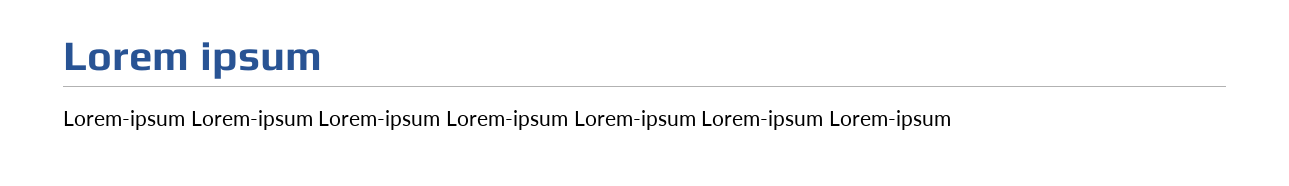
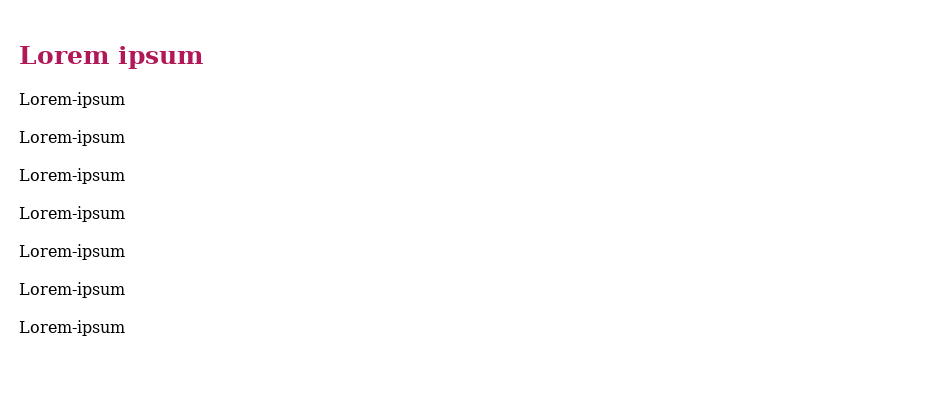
[190,110,824,130] Lorem-ipsum Lorem-ipsum Lorem-ipsum Lorem-ipsum Lorem-ipsum -> [19,130,125,146] [19,168,125,184] [19,206,125,222] [19,244,125,260] [19,282,125,298] // Lorem-ipsum // Lorem-ipsum // Lorem-ipsum // Lorem-ipsum // Lorem-ipsum //

